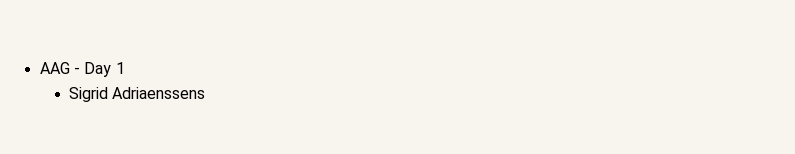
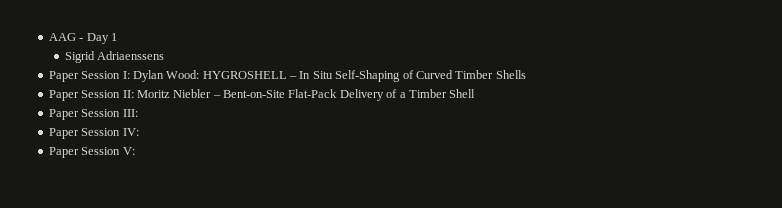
(206, 93) none -> [48,70,526,82] [48,89,476,101] [48,109,138,120] [48,128,139,139] [48,147,135,158] // Paper Session I: Dylan Wood: HYGROSHELL – In Situ Self-Shaping of Curved Timber Shells // Paper Session II: Moritz Niebler – Bent-on-Site Flat-Pack Delivery of a Timber Shell // Paper Session III: // Paper Session IV: // Paper Session V:

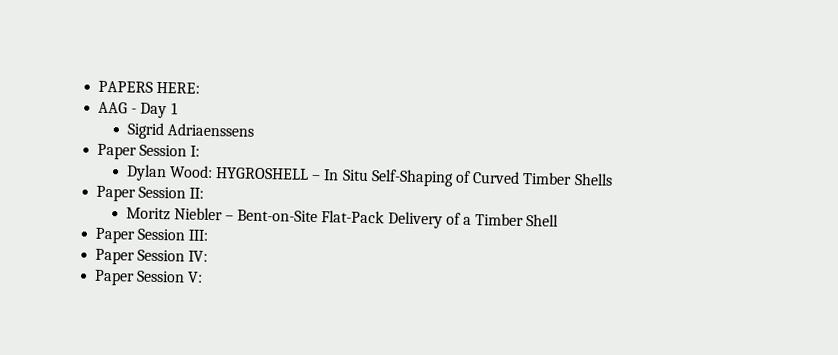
(48, 37) none -> [98,80,201,94] PAPERS HERE: //
(130, 75) none -> (201, 151) //
(134, 94) none -> (205, 193) //

